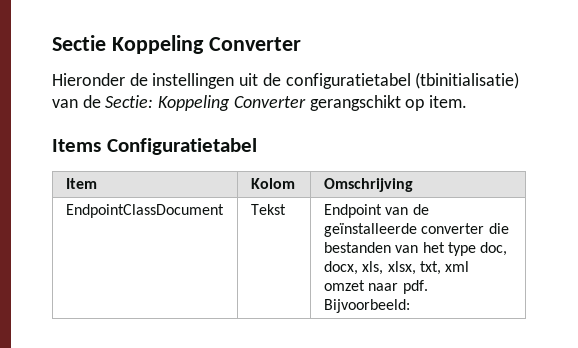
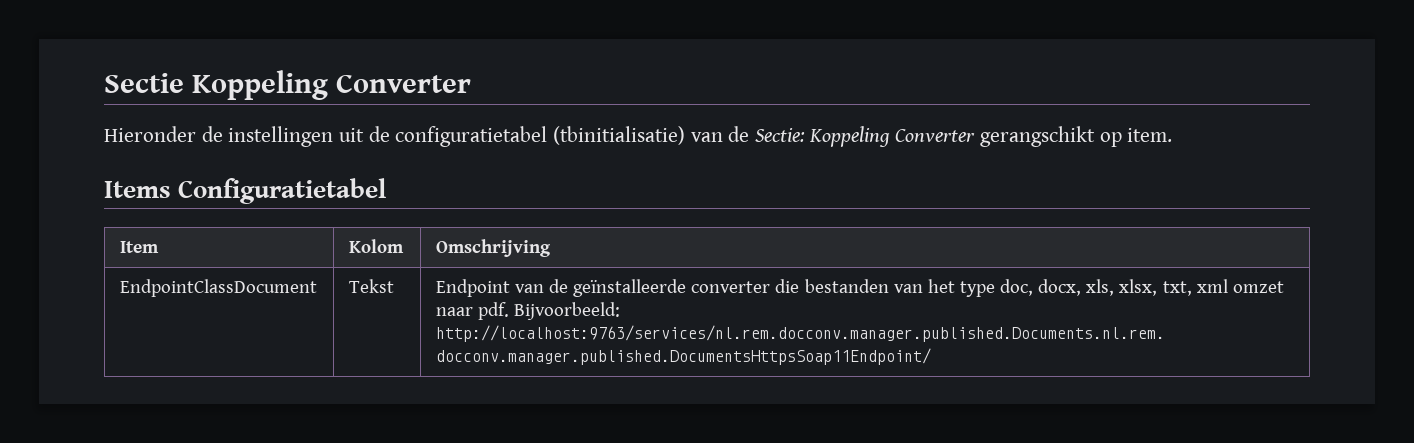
(410, 306) none -> [435,325,1165,342] [435,348,931,365] http://localhost:9763/services/nl.rem.docconv.manager.published.Documents.nl.rem. docconv.manager.published.DocumentsHttpsSoap11Endpoint/

